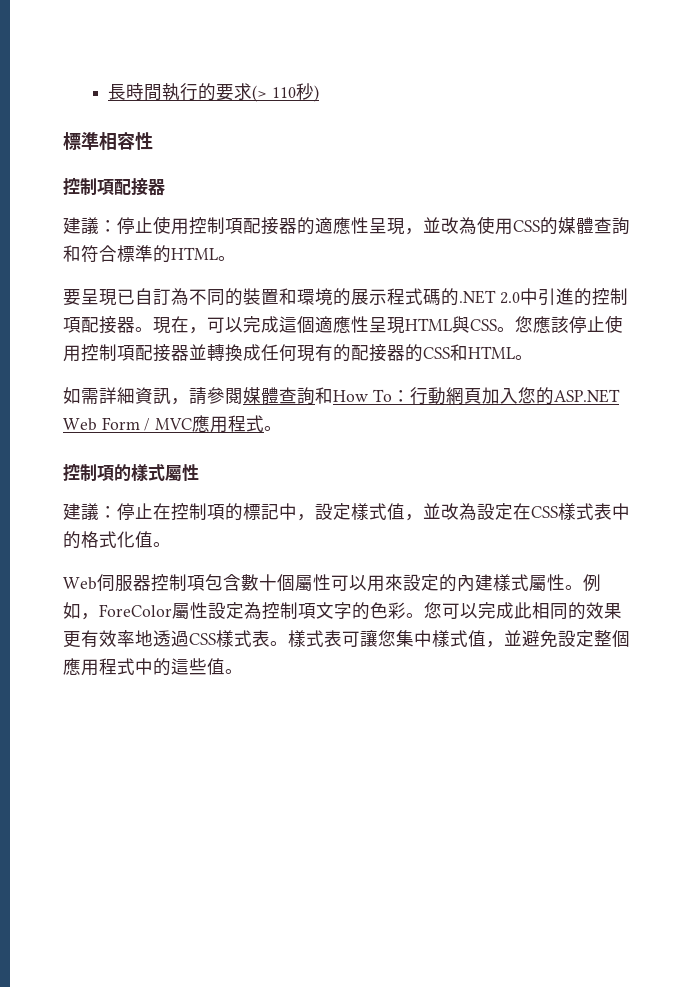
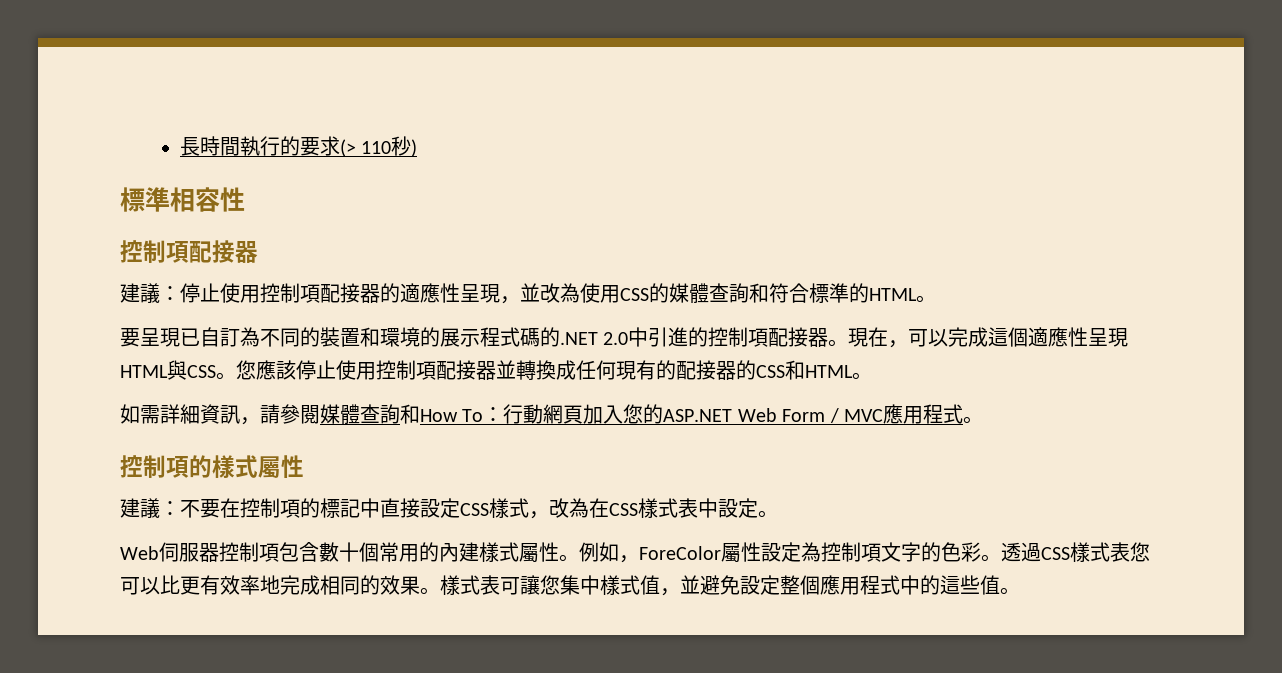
[117,503,153,520] 停止 -> [180,499,220,518] 不要
[297,503,513,521] ，設定樣式值，並改為設定 -> [380,498,589,519] 直接設定CSS樣式，改為
[63,531,153,549] 的格式化值 -> [718,498,758,518] 設定
[295,574,439,592] 屬性可以用來設定 -> [379,542,419,562] 常用
[424,602,622,620] [63,630,270,648] 您可以完成此相同的效果更有效率地透過CSS樣式表 -> [1001,542,1150,562] [120,575,420,595] 透過CSS樣式表您可以比更有效率地完成相同的效果

